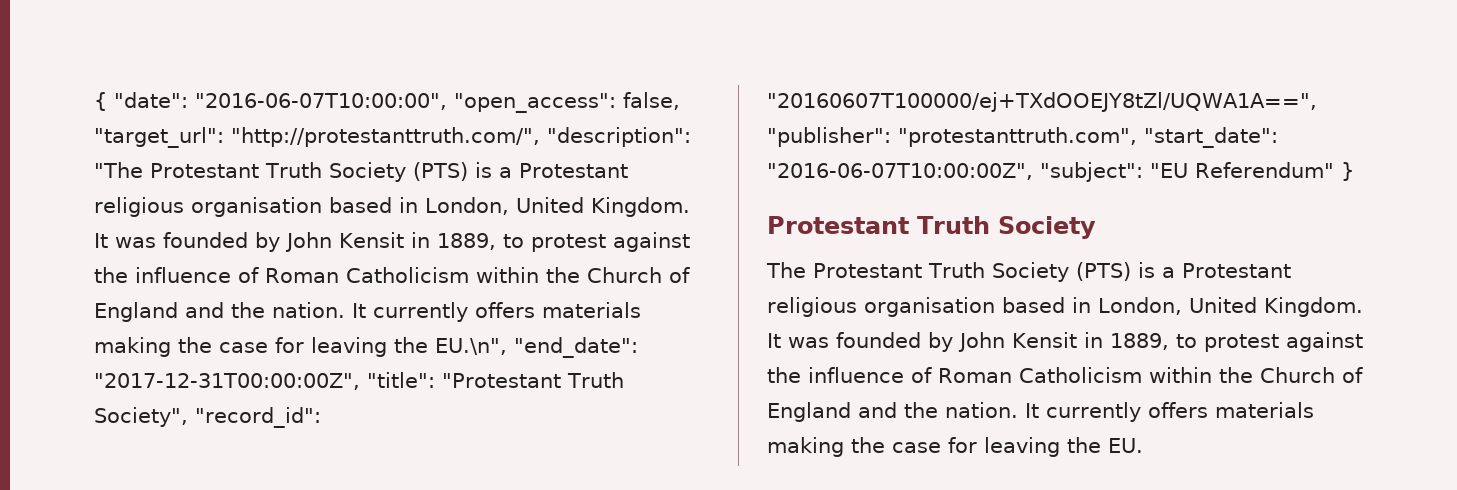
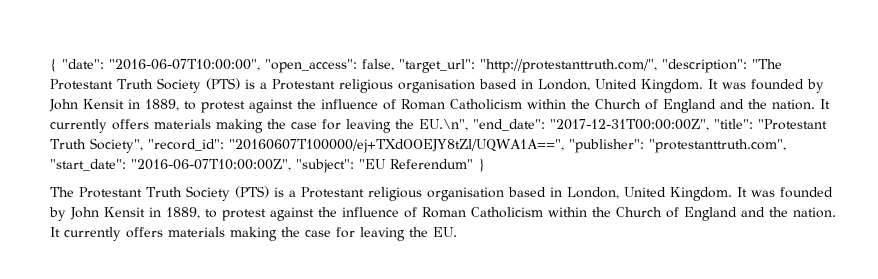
[767,216,1096,239] // Protestant Truth Society -> (485, 165) none

